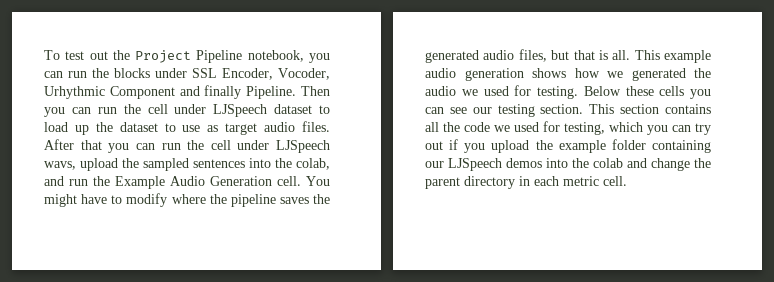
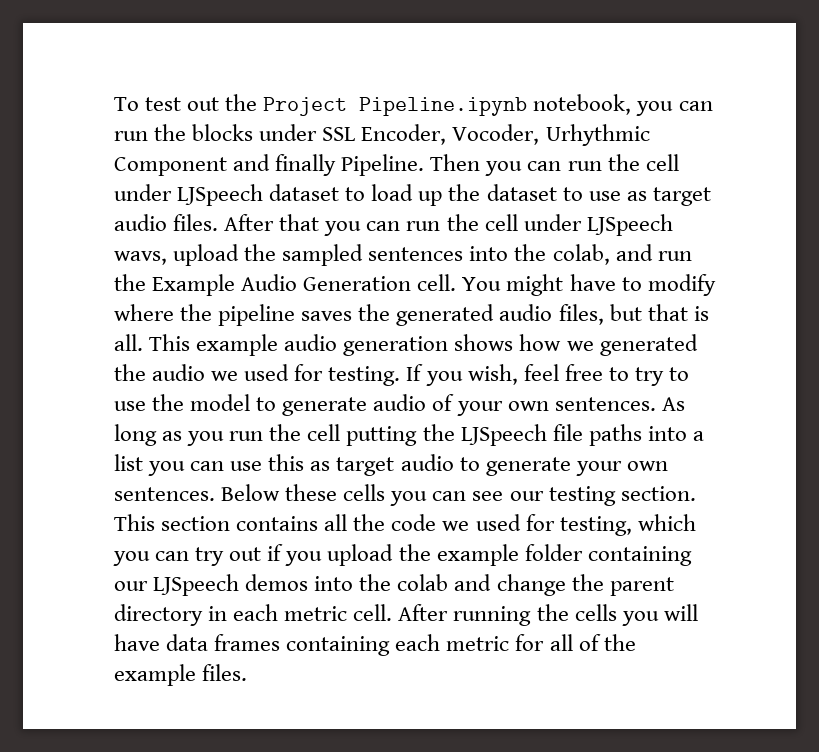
[196,50,243,63] Pipeline -> [359,97,528,116] Pipeline.ipynb
(578, 92) none -> [406,364,689,386] [114,394,685,416] [114,424,704,446] [114,454,668,476] [114,487,215,501] If you wish, feel free to try to use the model to generate audio of your own sentences. As long as you run the cell putting the LJSpeech file paths into a list you can use this as target audio to generate your own sentences.
(627, 181) none -> [398,604,698,626] [114,634,636,656] [114,664,248,686] After running the cells you will have data frames containing each metric for all of the example files.

